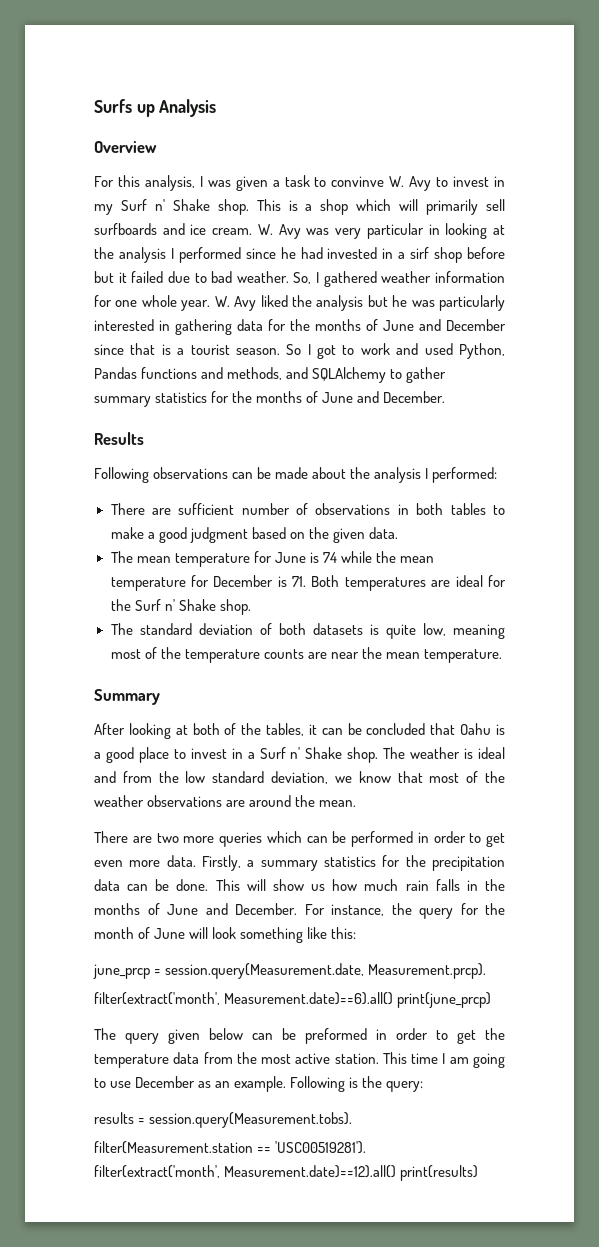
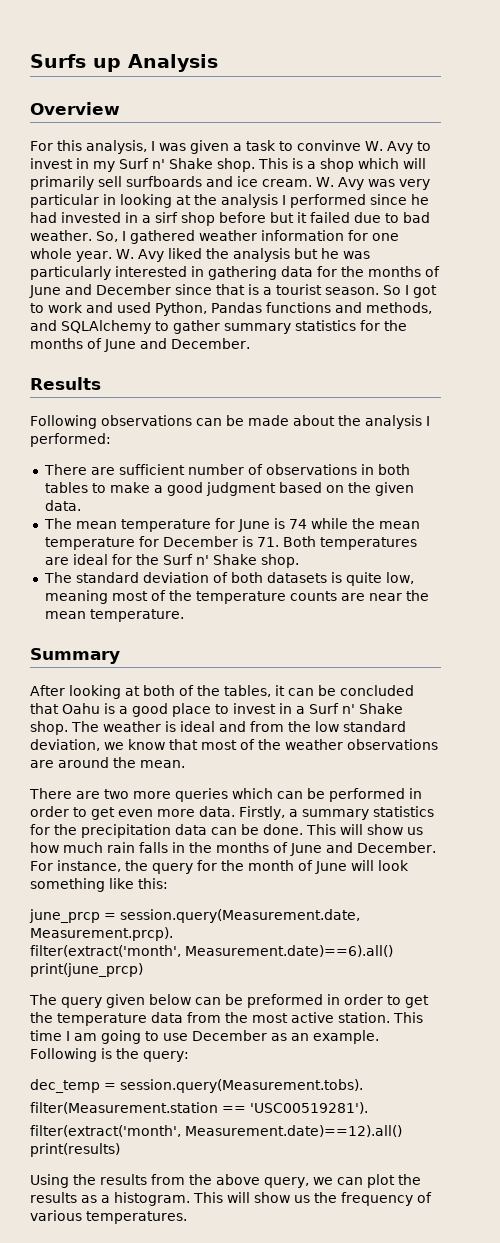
[94,1112,134,1124] results -> [30,1079,100,1093] dec_temp
(479, 1173) none -> [30,1174,421,1188] [30,1192,432,1206] [30,1210,187,1224] // Using the results from the above query, we can plot the results as a histogram. This will show us the frequency of various temperatures.

